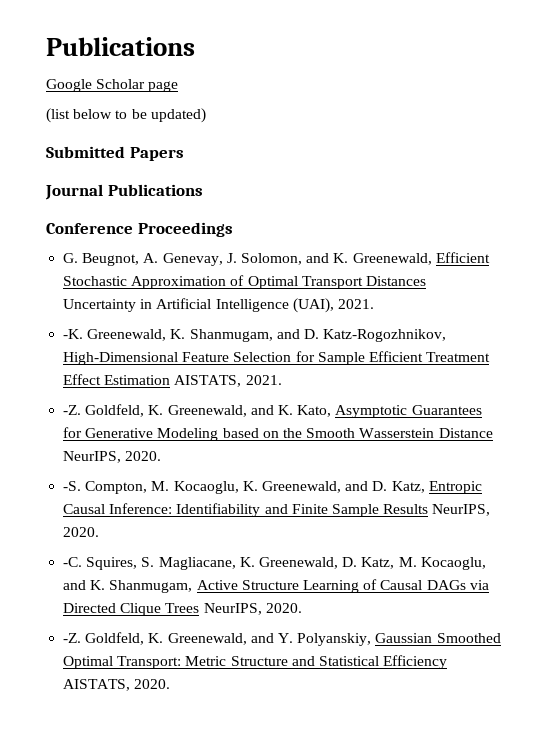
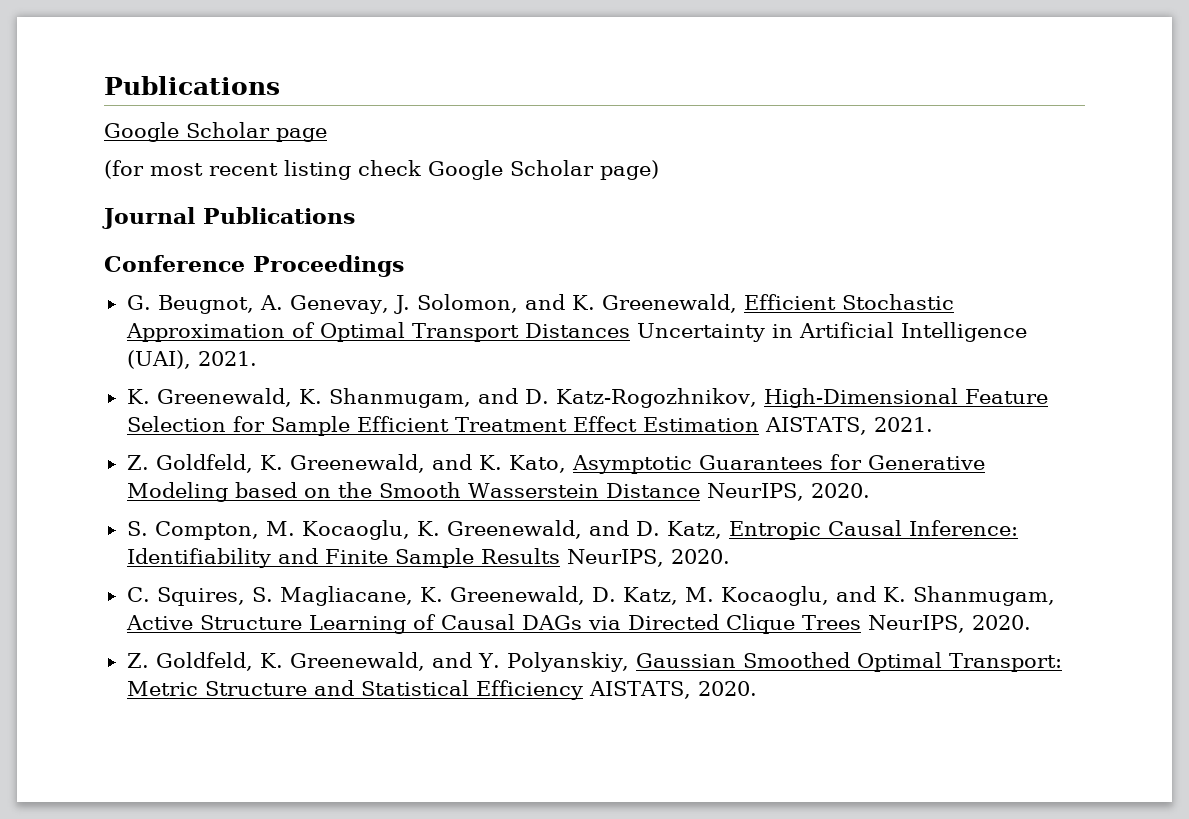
[46,108,206,123] [46,146,184,161] (list below to be updated) // Submitted Papers -> [104,160,659,180] (for most recent listing check Google Scholar page)
[63,329,84,339] -K. -> [126,389,150,404] K.
[63,405,82,415] -Z. -> [126,455,149,470] Z.
[63,481,82,491] -S. -> [126,521,148,536] S.
[63,557,83,567] -C. -> [126,587,150,602] C.
[63,633,82,643] -Z. -> [126,653,149,668] Z.

